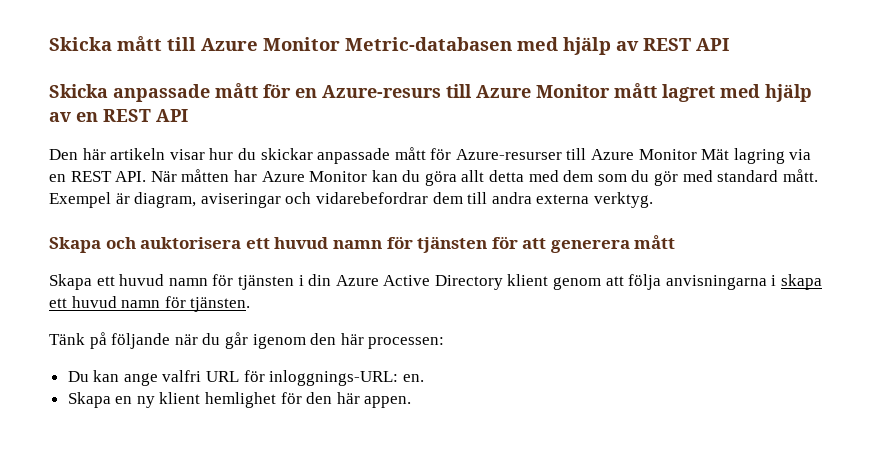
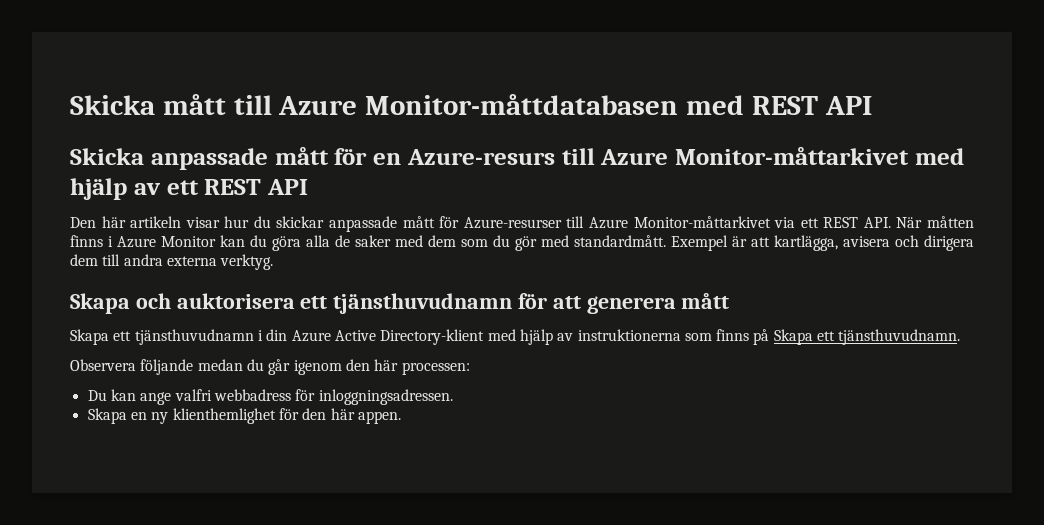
[263,37,639,55] Monitor Metric-databasen med hjälp av -> [365,94,745,115] Monitor-måttdatabasen med
[536,83,812,102] [49,112,98,122] Monitor mått lagret med hjälp av en -> [675,146,964,165] [70,178,199,200] Monitor-måttarkivet med hjälp av ett
[638,148,812,164] [49,174,66,182] Monitor Mät lagring via en -> [633,216,819,228] Monitor-måttarkivet via ett
[233,170,257,182] har -> [70,235,113,247] finns i
[461,170,525,182] allt detta -> [306,235,391,247] alla de saker
[717,169,818,182] [49,192,428,208] standard mått. Exempel är diagram, aviseringar och vidarebefordrar -> [574,235,974,251] standardmått. Exempel är att kartlägga, avisera och dirigera
[274,236,488,253] huvud namn för tjänsten -> [333,293,513,314] tjänsthuvudnamn
[119,274,823,290] [49,296,251,312] [49,332,198,349] huvud namn för tjänsten i din Azure Active Directory klient genom att följa anvisningarna i skapa ett huvud namn för tjänsten. // Tänk på följande när -> [134,329,961,345] [70,359,243,375] tjänsthuvudnamn i din Azure Active Directory-klient med hjälp av instruktionerna som finns på Skapa ett tjänsthuvudnamn. // Observera följande medan
[206,370,424,386] URL för inloggnings-URL: en. -> [213,389,453,405] webbadress för inloggningsadressen.
[159,392,277,408] klient hemlighet -> [172,408,276,424] klienthemlighet

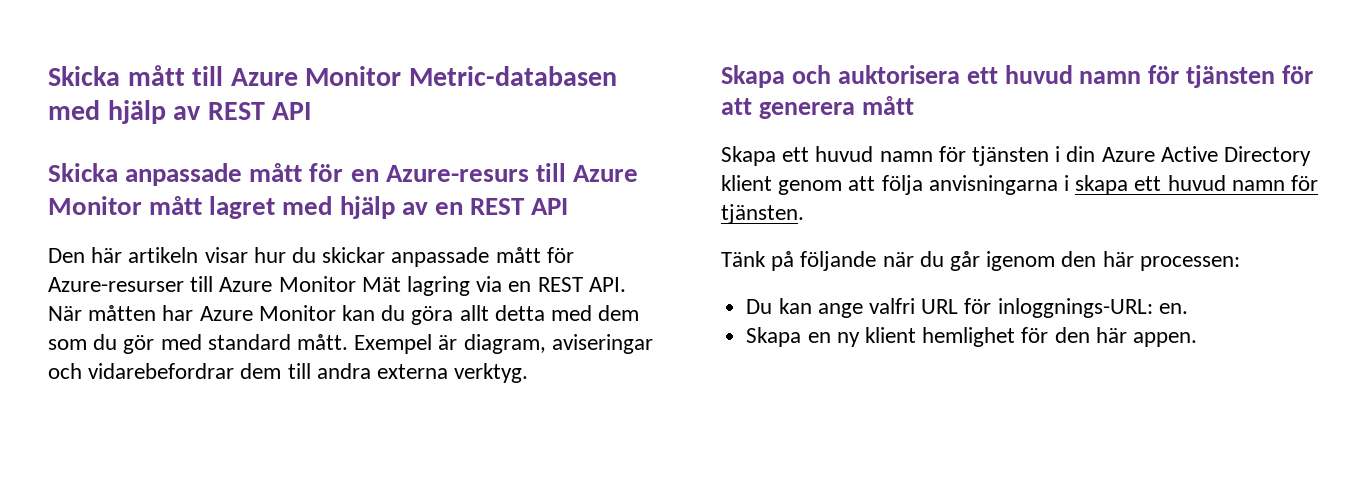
[365,94,745,115] Monitor-måttdatabasen med -> [305,66,617,86] [48,100,202,124] Monitor Metric-databasen med hjälp av
[675,146,964,165] [70,178,199,200] Monitor-måttarkivet med hjälp av ett -> [48,196,463,219] Monitor mått lagret med hjälp av en
[633,216,819,228] Monitor-måttarkivet via ett -> [278,276,532,296] Monitor Mät lagring via en
[70,235,113,247] finns i -> [162,305,194,321] har
[306,235,391,247] alla de saker -> [459,305,545,321] allt detta
[574,235,974,251] standardmått. Exempel är att kartlägga, avisera och dirigera -> [207,334,653,354] [48,363,235,379] standard mått. Exempel är diagram, aviseringar och vidarebefordrar
[333,293,513,314] tjänsthuvudnamn -> [1004,65,1276,88] huvud namn för tjänsten
[134,329,961,345] [70,359,243,375] tjänsthuvudnamn i din Azure Active Directory-klient med hjälp av instruktionerna som finns på Skapa ett tjänsthuvudnamn. // Observera följande medan -> [815,146,1312,166] [721,175,1319,195] [721,204,804,224] [721,251,914,271] huvud namn för tjänsten i din Azure Active Directory klient genom att följa anvisningarna i skapa ett huvud namn för tjänsten. // Tänk på följande när
[213,389,453,405] webbadress för inloggningsadressen. -> [921,298,1188,318] URL för inloggnings-URL: en.
[172,408,276,424] klienthemlighet -> [864,327,1016,347] klient hemlighet

